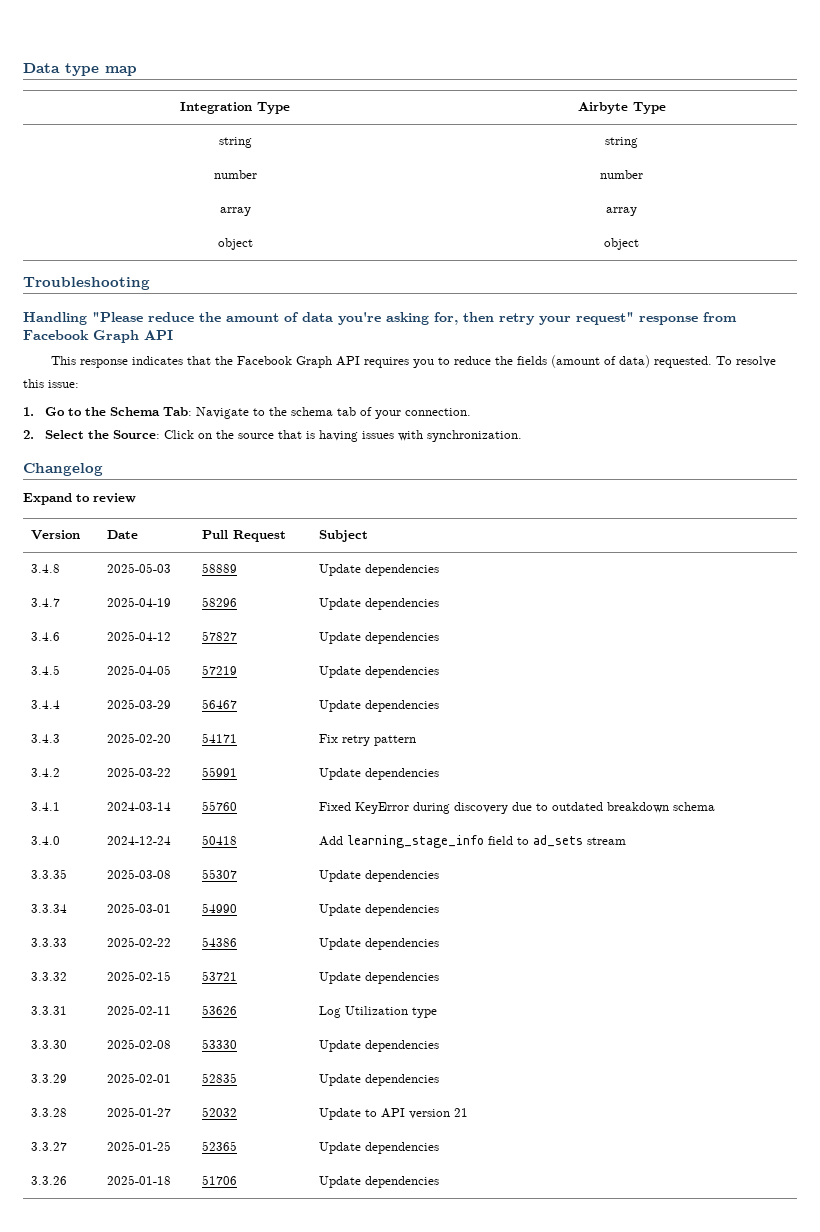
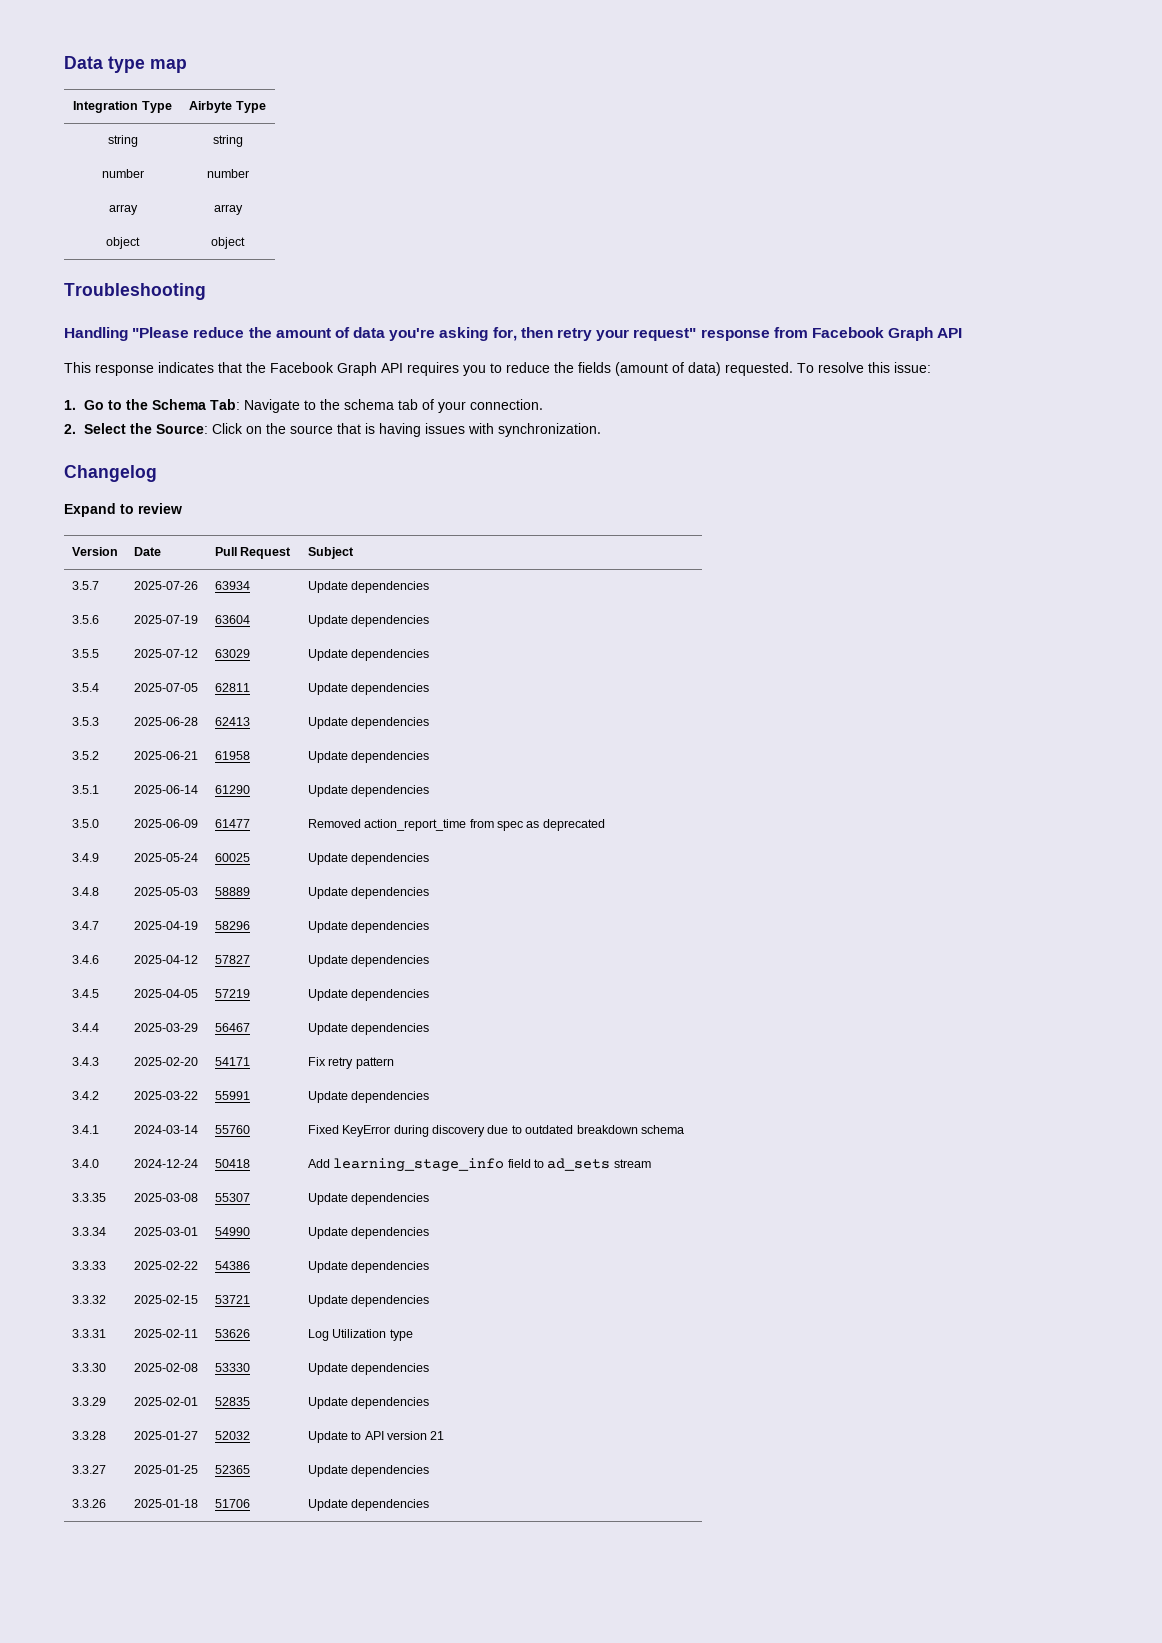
(369, 536) none -> [71,581,99,590] [133,581,198,590] [214,581,250,590] [307,581,430,593] [71,615,99,624] [133,615,198,624] [214,615,250,624] [307,615,430,627] [71,649,99,658] [133,649,198,658] [214,649,250,658] [307,649,430,661] [71,683,99,692] [133,683,198,692] [214,683,250,692] [307,683,430,695] [71,717,99,726] [133,717,198,726] [214,717,250,726] [307,717,430,729] [71,751,99,760] [133,751,198,760] [214,751,250,760] [307,751,430,763] [71,785,99,794] [133,785,198,794] [214,785,250,794] [307,785,430,797] [71,819,99,828] [133,819,198,828] [214,819,250,828] [307,819,605,831] [71,853,99,862] [133,853,198,862] [214,853,250,862] [307,853,430,865] // 3.5.7 | 2025-07-26 | 63934 | Update dependencies // 3.5.6 | 2025-07-19 | 63604 | Update dependencies // 3.5.5 | 2025-07-12 | 63029 | Update dependencies // 3.5.4 | 2025-07-05 | 62811 | Update dependencies // 3.5.3 | 2025-06-28 | 62413 | Update dependencies // 3.5.2 | 2025-06-21 | 61958 | Update dependencies // 3.5.1 | 2025-06-14 | 61290 | Update dependencies // 3.5.0 | 2025-06-09 | 61477 | Removed action_report_time from spec as deprecated // 3.4.9 | 2025-05-24 | 60025 | Update dependencies

